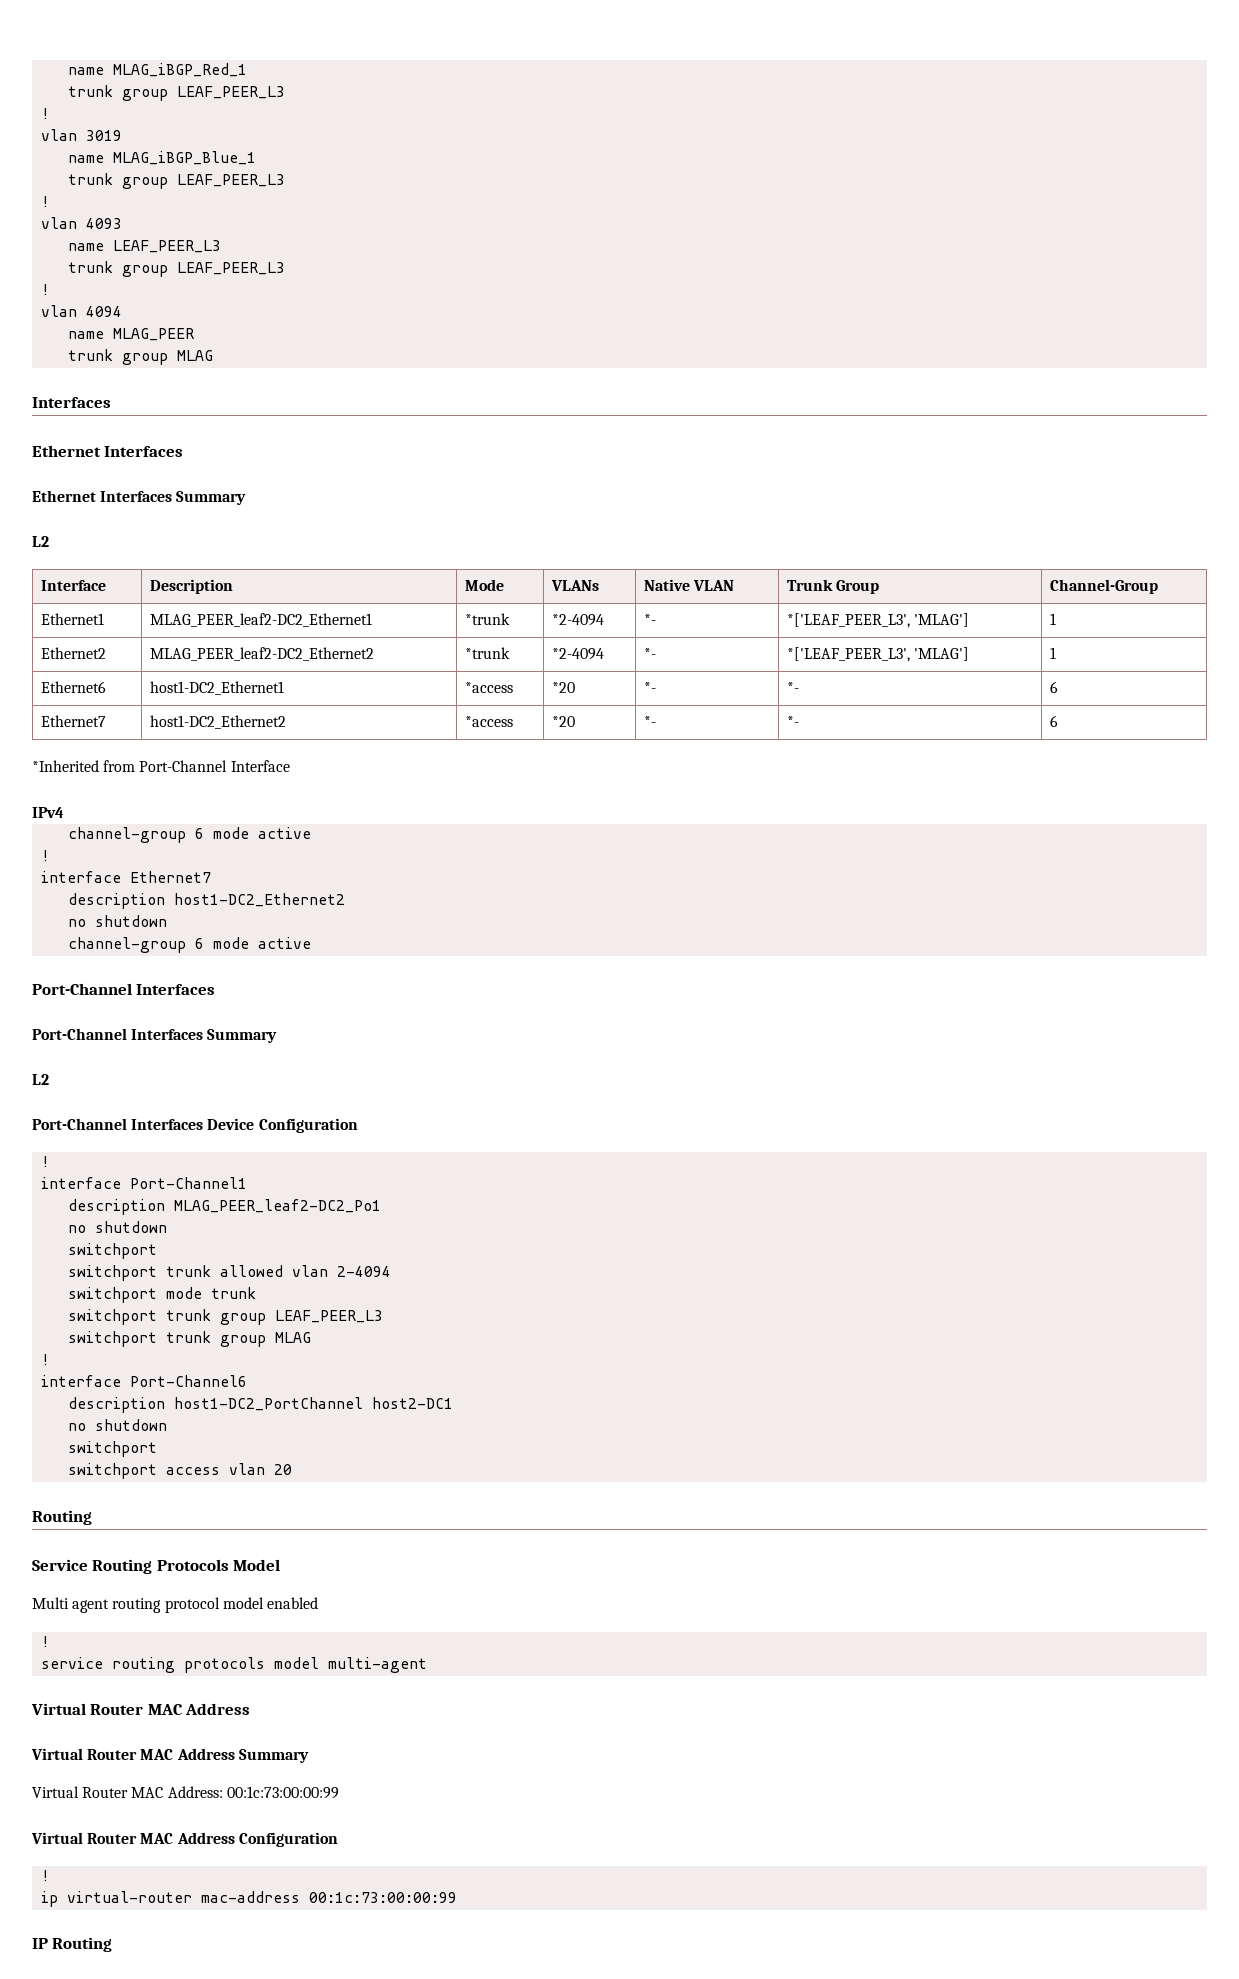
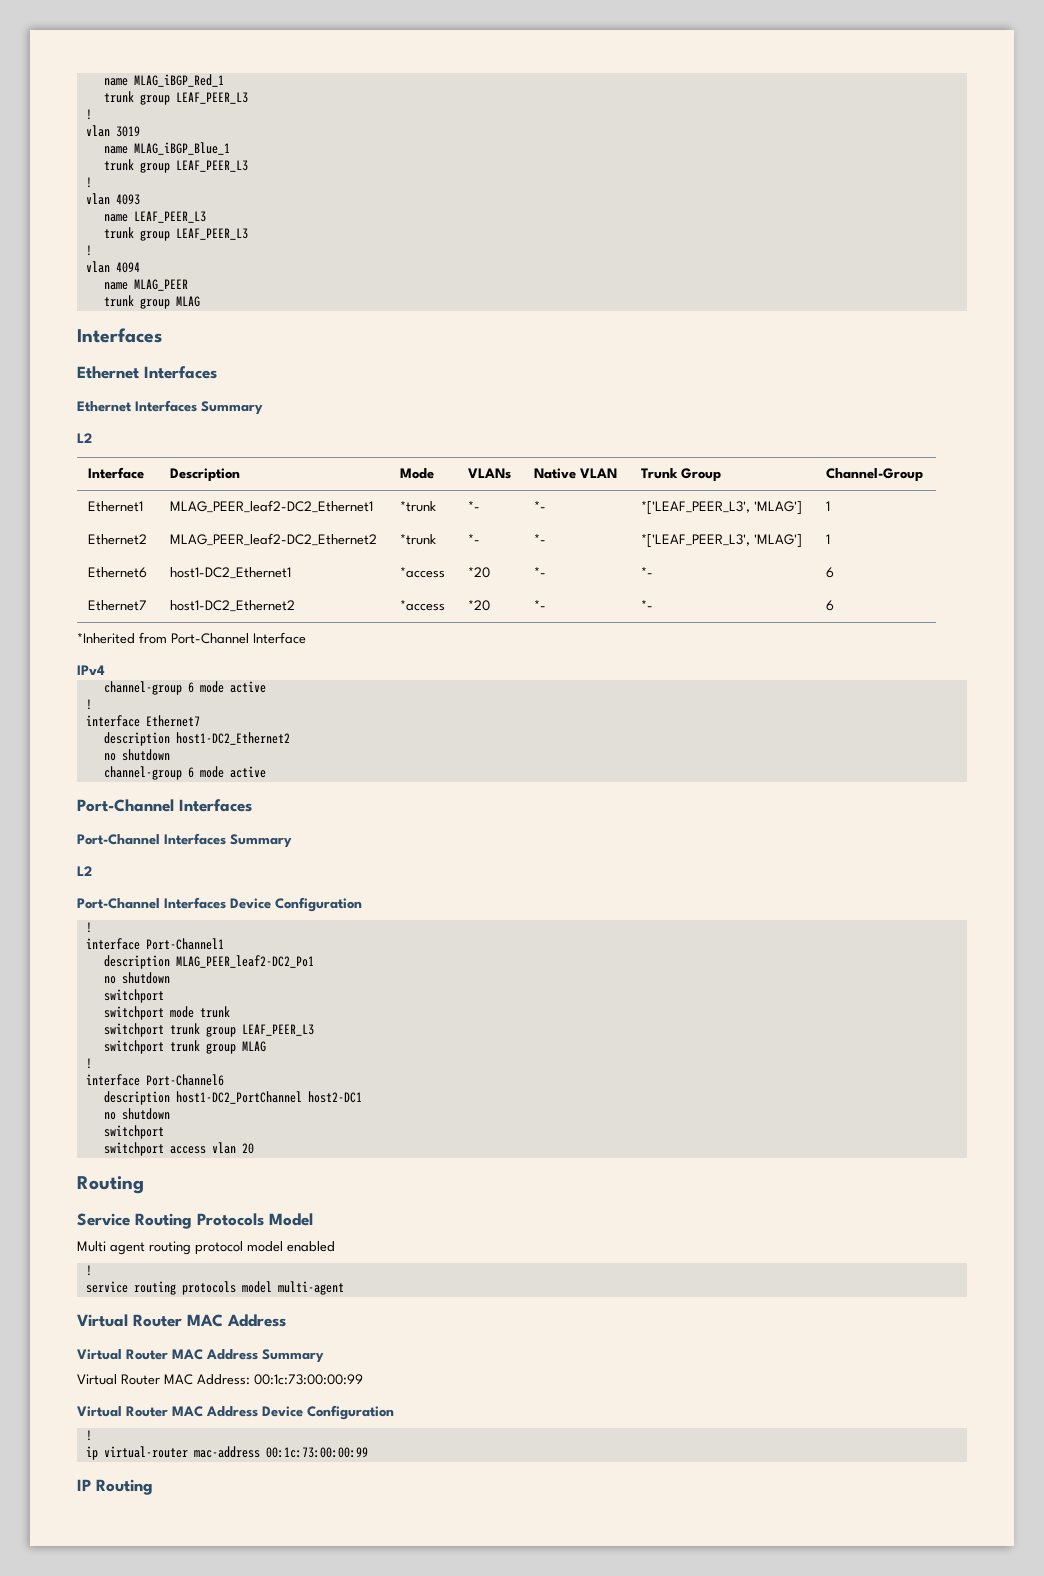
[552,614,605,626] *2-4094 -> [468,501,481,511] *-
[552,648,605,660] *2-4094 -> [468,534,481,544] *-
[68,1265,392,1281] // switchport trunk allowed vlan 2-4094 -> (164, 996) none
(235, 1838) none -> [262,1406,303,1417] Device

